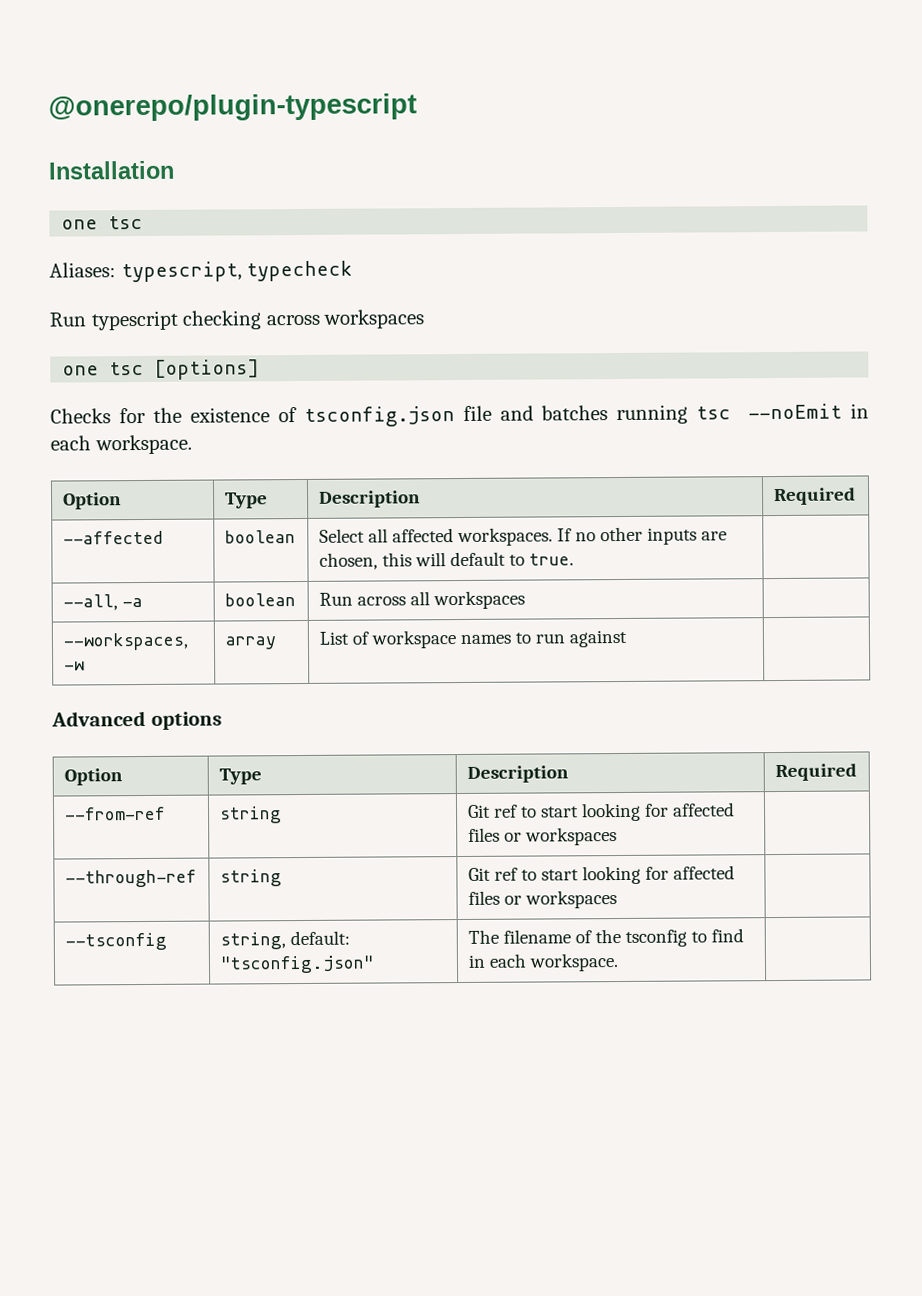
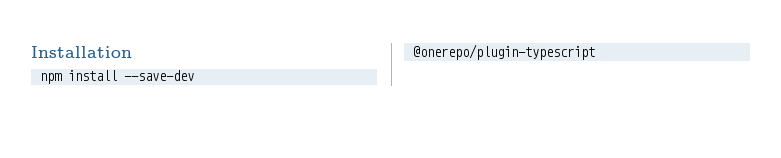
[48,93,417,122] @onerepo/plugin-typescript // -> (31, 52) none
[61,215,144,230] [49,260,353,283] [49,309,425,331] [62,359,261,380] [50,403,870,427] [50,434,192,455] [62,492,122,510] [224,492,268,509] [318,490,421,508] [773,487,856,506] [62,530,164,545] [224,530,296,544] [318,526,727,547] [318,551,574,570] [62,594,143,611] [224,593,296,607] [318,590,525,610] [62,632,189,651] [63,661,85,671] [224,636,277,650] [318,629,627,649] [51,710,222,730] [63,768,123,786] [218,768,262,785] [466,765,569,783] [774,763,857,782] [63,806,166,821] [218,806,282,824] [466,802,735,822] [467,827,617,846] [64,869,197,888] [219,869,282,887] [467,865,735,885] [467,890,617,909] [64,932,167,951] [219,930,350,950] [219,955,375,974] [467,928,744,947] [467,953,619,972] one tsc // Aliases: typescript, typecheck // Run typescript checking across workspaces // one tsc [options] // Checks for the existence of tsconfig.json file and batches running tsc --noEmit in each workspace. // Option | Type | Description | Required // --affected | boolean | Select all affected workspaces. If no other inputs are chosen, this will default to true. | // --all, -a | boolean | Run across all workspaces | // --workspaces, -w | array | List of workspace names to run against | // Advanced options // Option | Type | Description | Required // --from-ref | string | Git ref to start looking for affected files or workspaces | // --through-ref | string | Git ref to start looking for affected files or workspaces | // --tsconfig | string, default: "tsconfig.json" | The filename of the tsconfig to find in each workspace. | -> [40,70,194,84] [413,44,595,60] npm install --save-dev @onerepo/plugin-typescript

